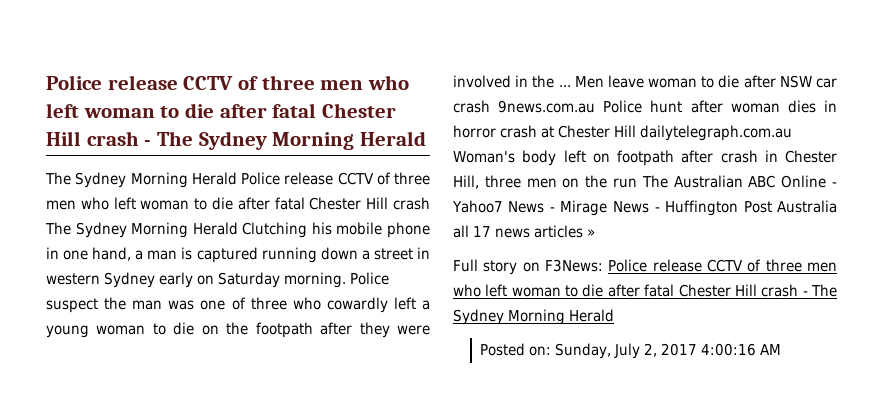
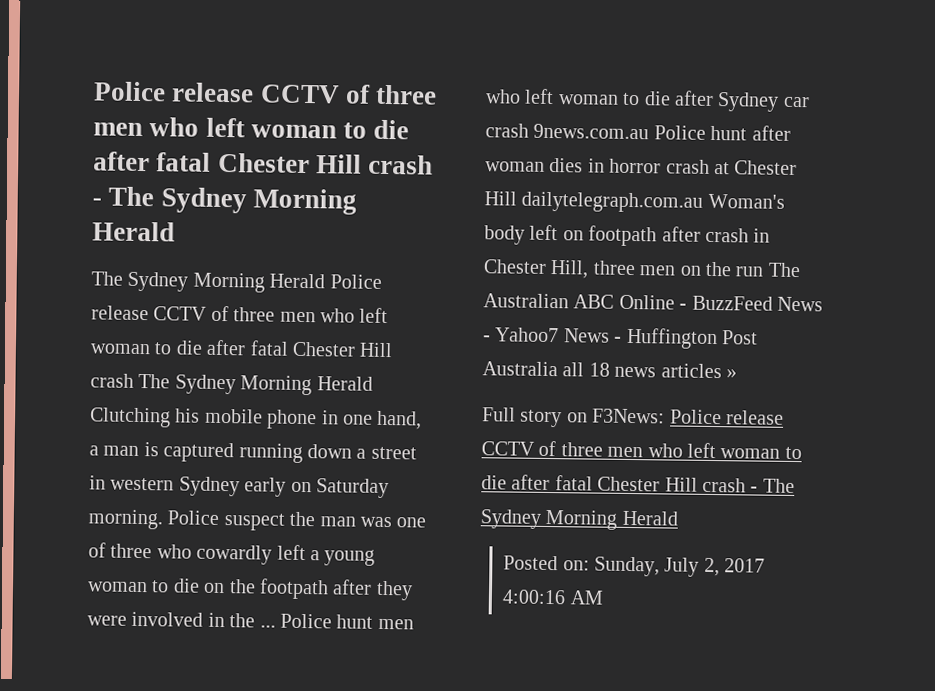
[574,75,812,88] Men leave woman to die after NSW -> [280,613,414,630] [485,88,780,112] Police hunt men who left woman to die after Sydney
[452,200,608,216] Yahoo7 News - Mirage -> [691,295,823,312] [483,327,560,343] BuzzFeed News - Yahoo7
[473,226,491,237] 17 -> [588,362,610,377] 18

